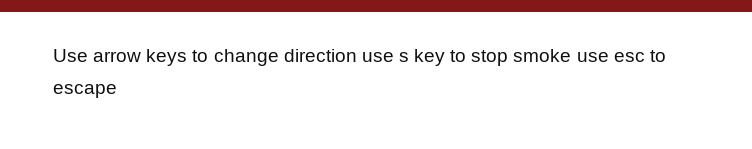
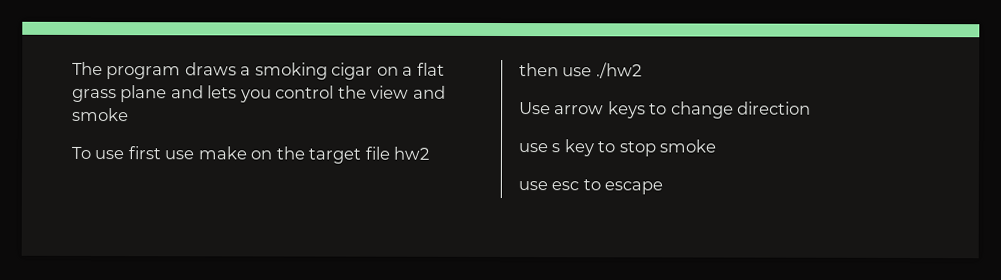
(53, 55) none -> [72,61,445,80] [72,85,446,103] [72,107,129,122] [71,146,430,164] [519,62,642,79] The program draws a smoking cigar on a flat grass plane and lets you control the view and smoke // To use first use make on the target file hw2 // then use ./hw2 //
(357, 55) none -> (812, 108) //
(572, 55) none -> (718, 146) //

